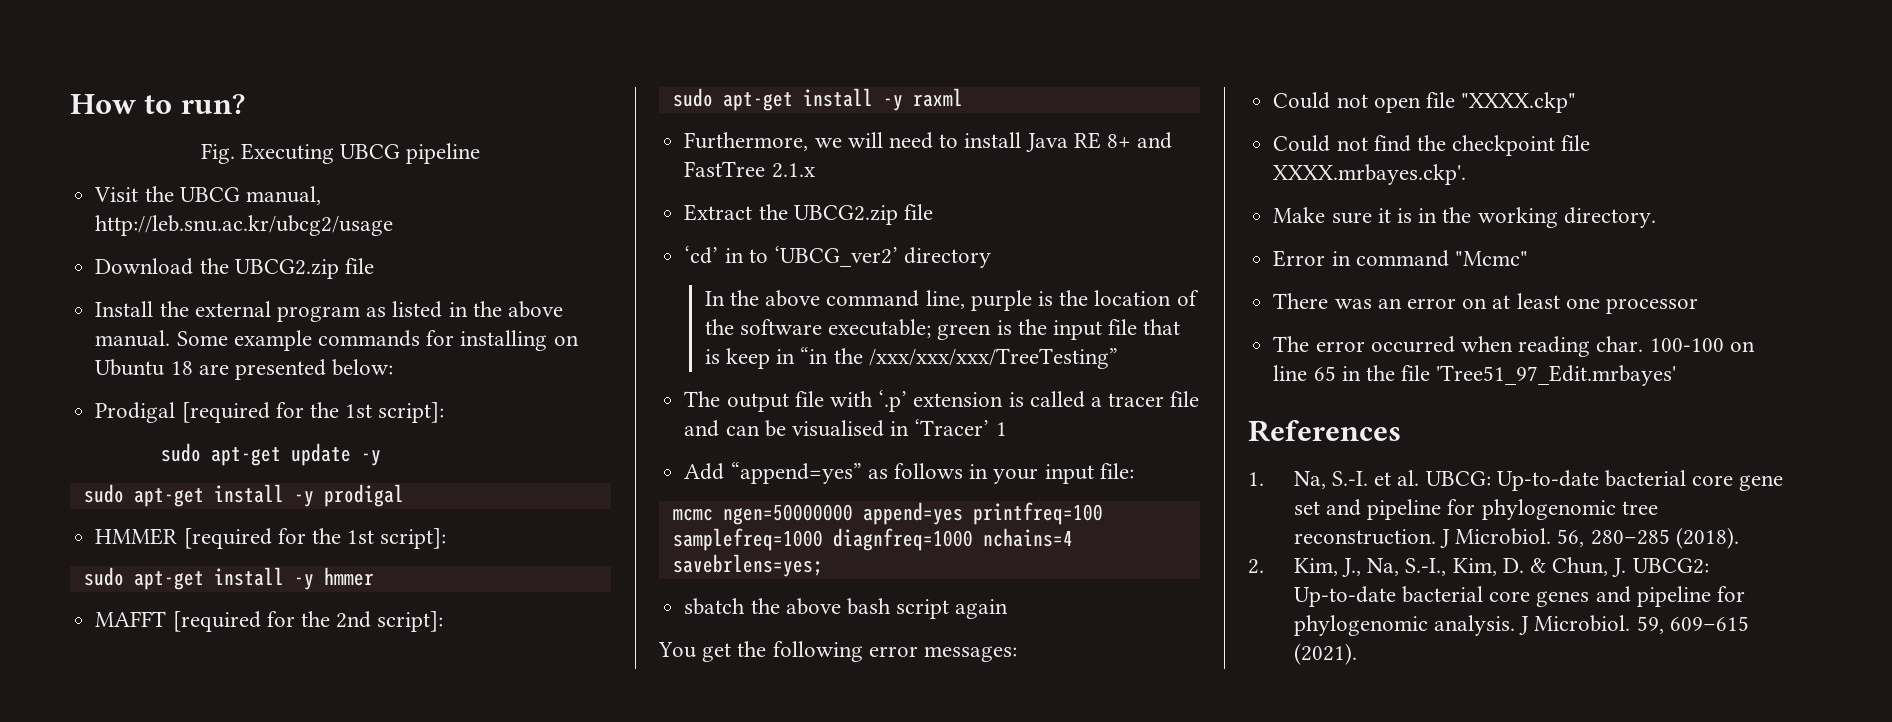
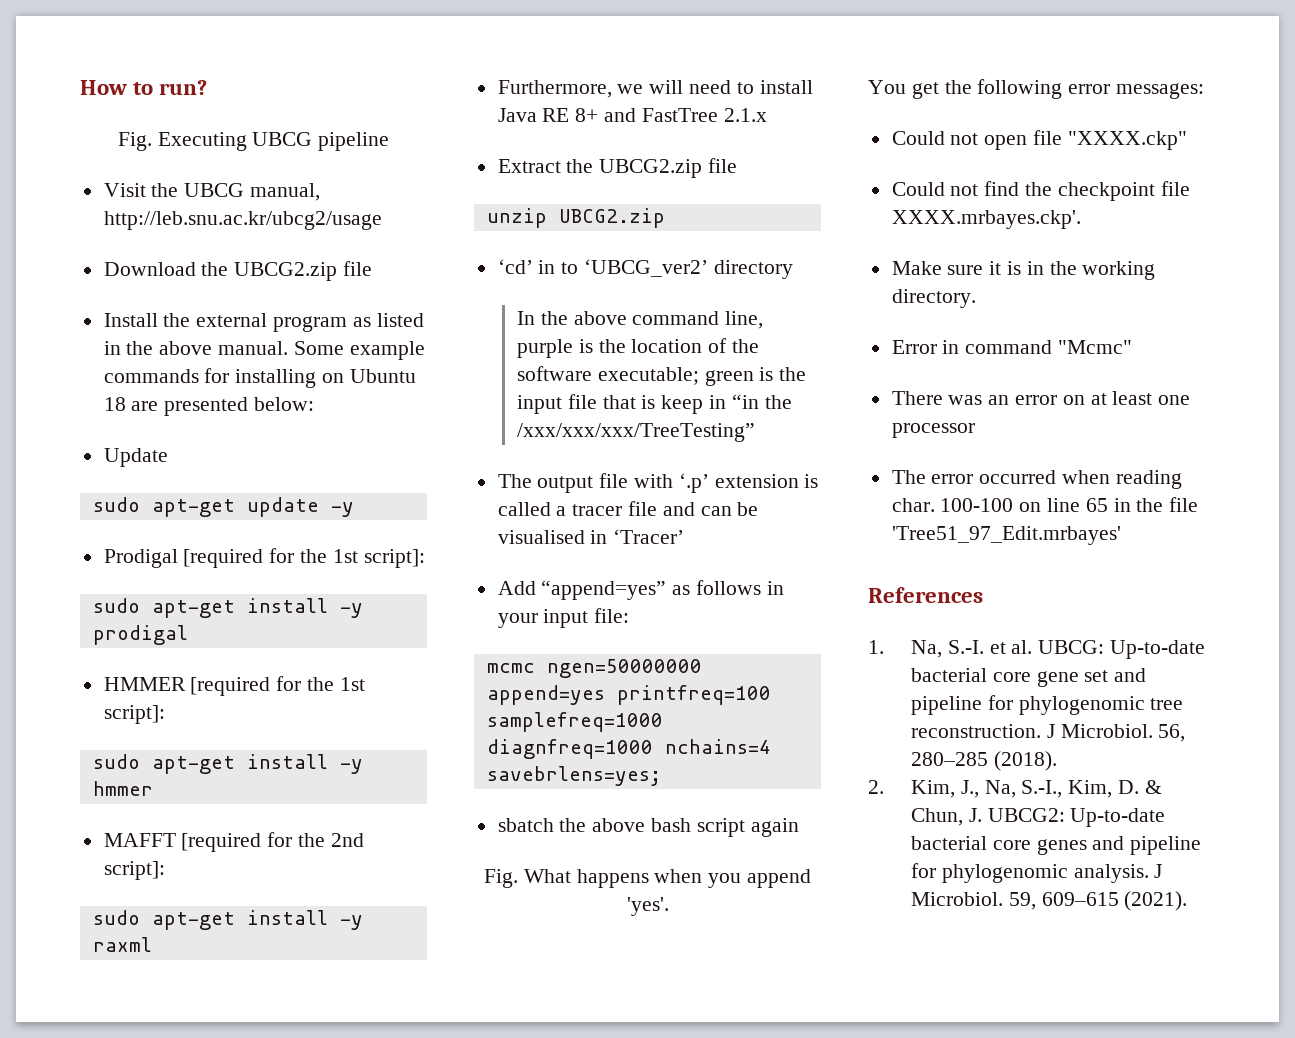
(394, 367) none -> [103,448,168,467] [92,497,354,517] // Update // sudo apt-get update -y
[161,443,382,466] // sudo apt-get update -y -> (425, 558) none
(933, 212) none -> [486,208,665,228] // unzip UBCG2.zip
[995,422,1007,436] 1 -> (685, 536) none
(1009, 609) none -> [483,869,812,888] [626,897,669,916] // Fig. What happens when you append 'yes'.

